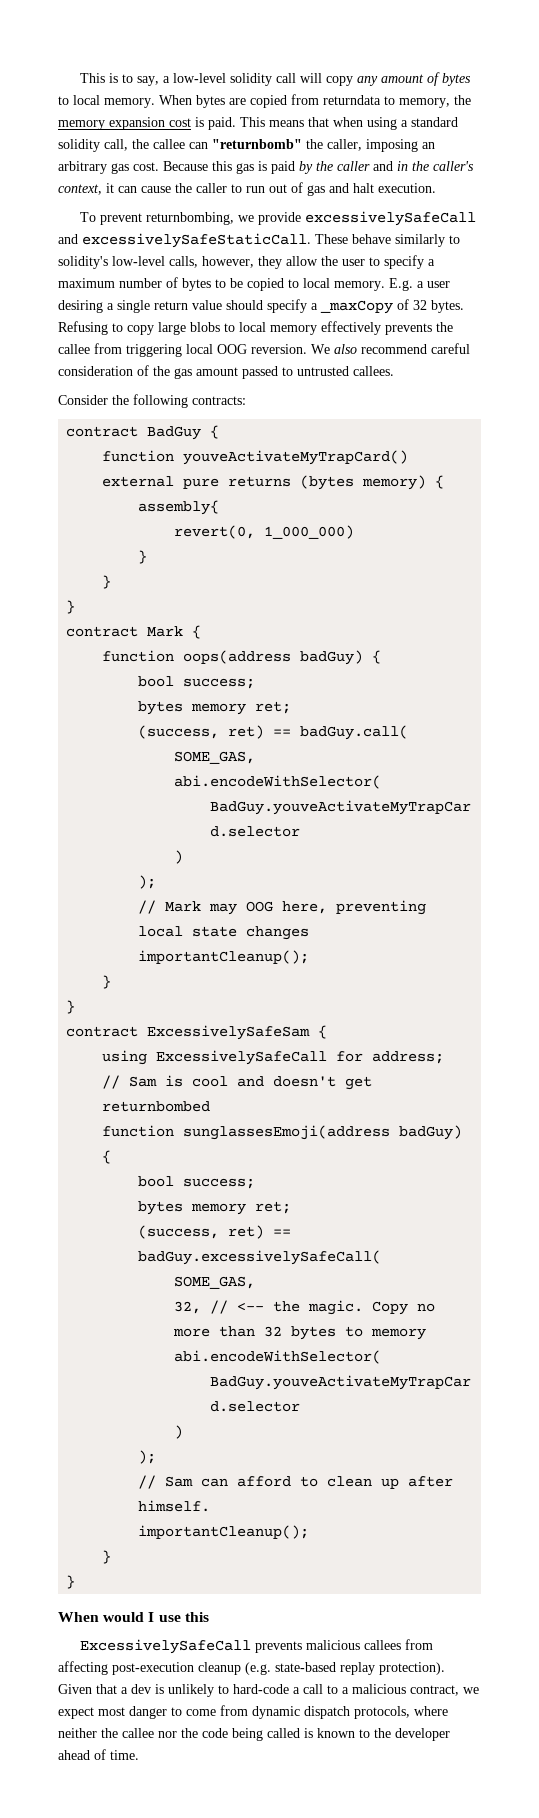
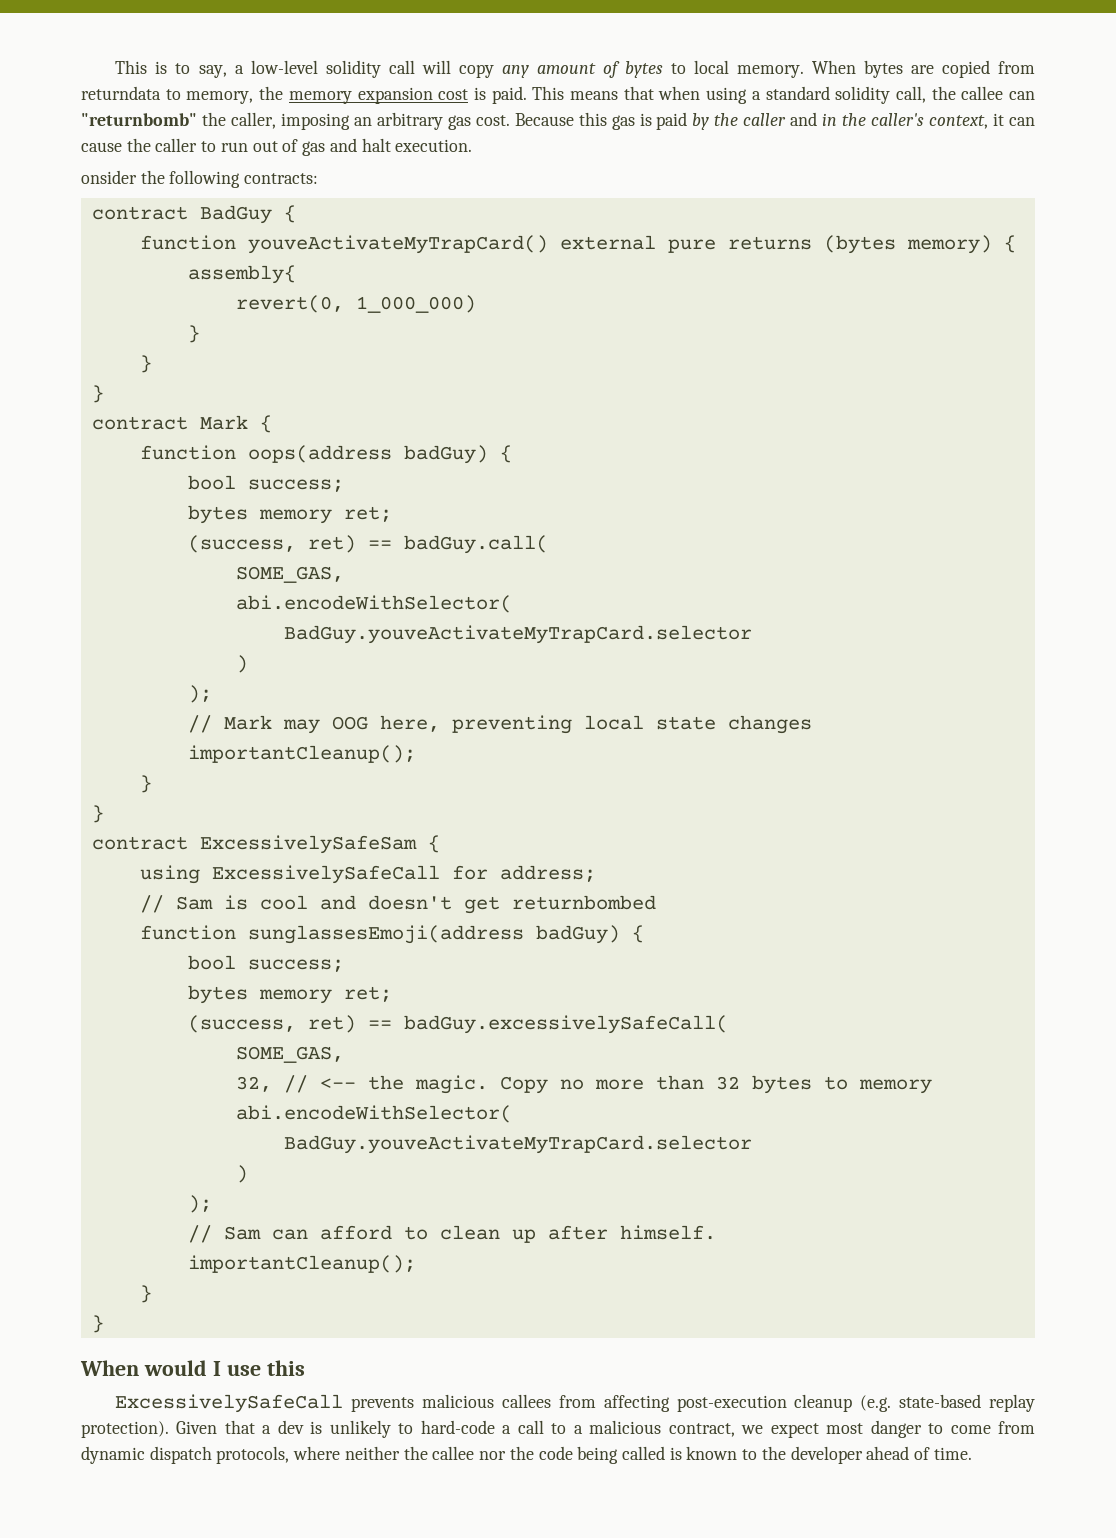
[80,211,477,226] [58,233,460,248] [58,255,435,269] [58,277,450,291] [58,299,464,314] [58,321,453,335] [58,343,470,357] [58,365,394,379] [58,395,108,405] To prevent returnbombing, we provide excessivelySafeCall and excessivelySafeStaticCall. These behave similarly to solidity's low-level calls, however, they allow the user to specify a maximum number of bytes to be copied to local memory. E.g. a user desiring a single return value should specify a _maxCopy of 32 bytes. Refusing to copy large blobs to local memory effectively prevents the callee from triggering local OOG reversion. We also recommend careful consideration of the gas amount passed to untrusted callees. // Consider -> [81,170,137,184] onsider

